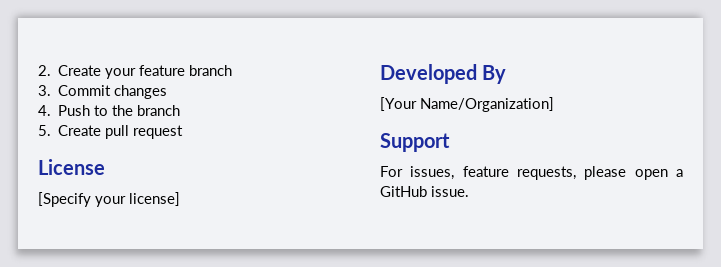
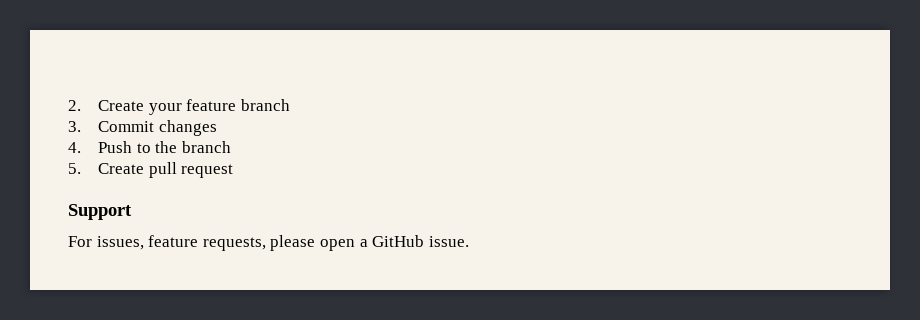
[38,159,105,175] [38,192,180,207] [380,64,507,84] [380,97,554,112] // License // [Specify your license] // Developed By // [Your Name/Organization] -> (234, 171) none

